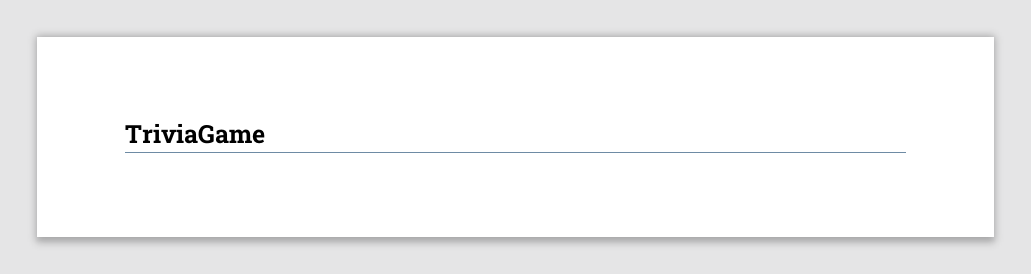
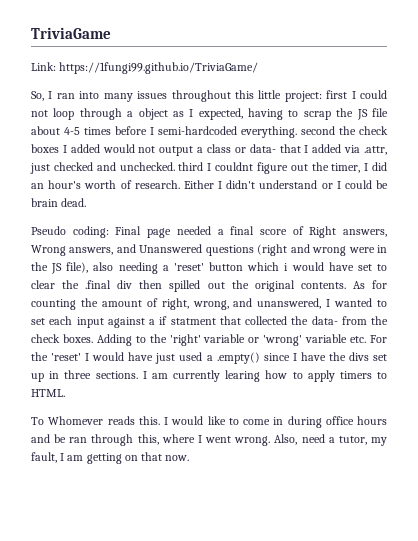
(265, 133) none -> [31,62,259,74] [31,90,388,102] [31,108,388,120] [31,126,388,138] [31,144,387,156] [30,162,387,174] [31,180,389,189] [31,198,87,207] [31,226,387,238] [31,244,387,256] [31,262,387,274] [31,280,387,292] [31,298,387,310] [31,316,388,328] [31,334,387,346] [31,352,387,364] [31,370,388,382] [31,389,65,397] [31,416,387,428] [31,434,387,446] [31,452,190,464] // Link: https://1fungi99.github.io/TriviaGame/ // So, I ran into many issues throughout this little project: first I could not loop through a object as I expected, having to scrap the JS file about 4-5 times before I semi-hardcoded everything. second the check boxes I added would not output a class or data- that I added via .attr, just checked and unchecked. third I couldnt figure out the timer, I did an hour's worth of research. Either I didn't understand or I could be brain dead. // Pseudo coding: Final page needed a final score of Right answers, Wrong answers, and Unanswered questions (right and wrong were in the JS file), also needing a 'reset' button which i would have set to clear the .final div then spilled out the original contents. As for counting the amount of right, wrong, and unanswered, I wanted to set each input against a if statment that collected the data- from the check boxes. Adding to the 'right' variable or 'wrong' variable etc. For the 'reset' I would have just used a .empty() since I have the divs set up in three sections. I am currently learing how to apply timers to HTML. // To Whomever reads this. I would like to come in during office hours and be ran through this, where I went wrong. Also, need a tutor, my fault, I am getting on that now.

